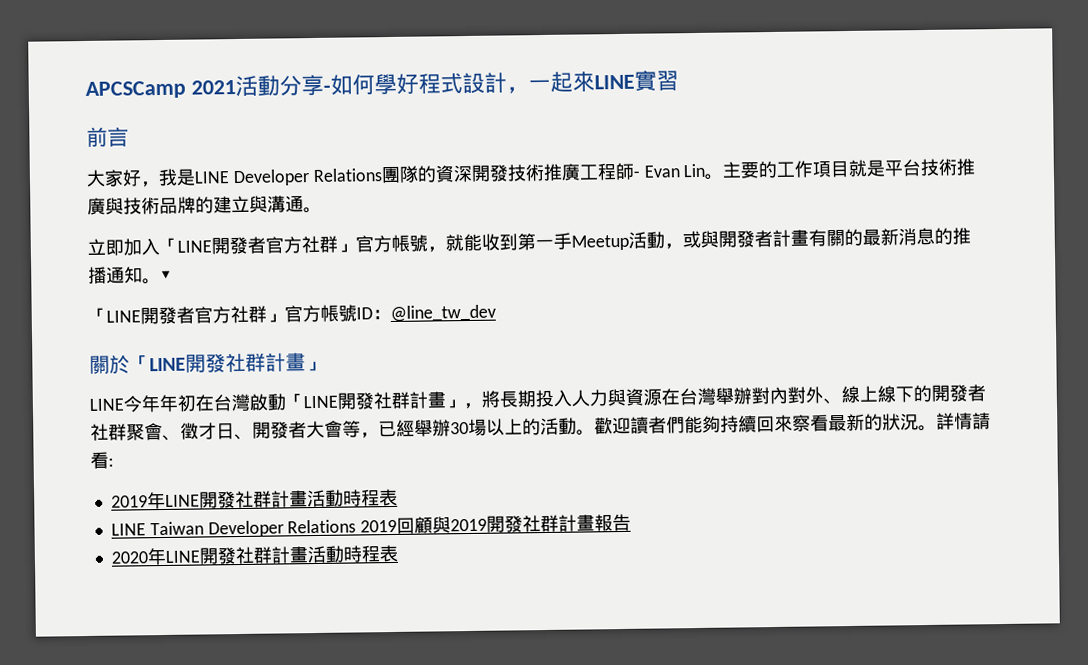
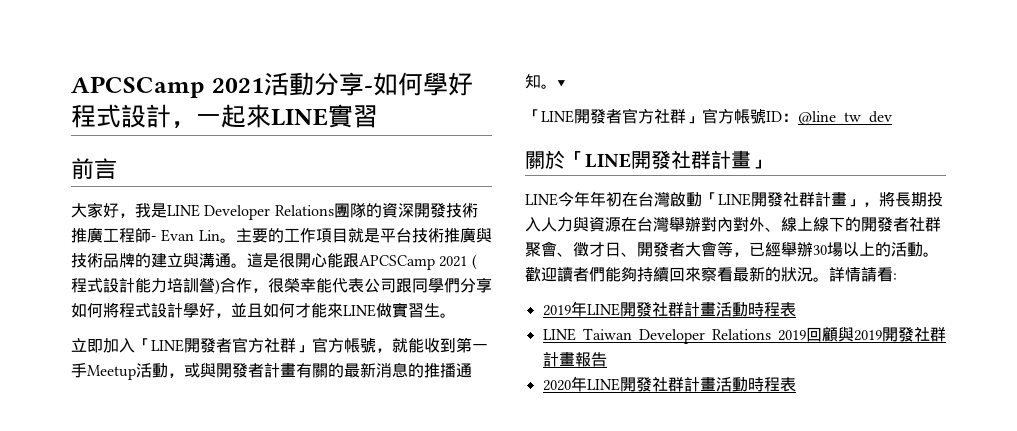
(322, 210) none -> [247,252,477,270] [71,277,492,295] [71,302,456,318] 這是很開心能跟APCSCamp 2021 (程式設計能力培訓營)合作，很榮幸能代表公司跟同學們分享如何將程式設計學好，並且如何才能來LINE做實習生。

